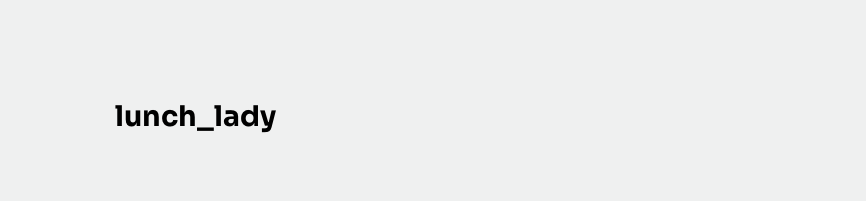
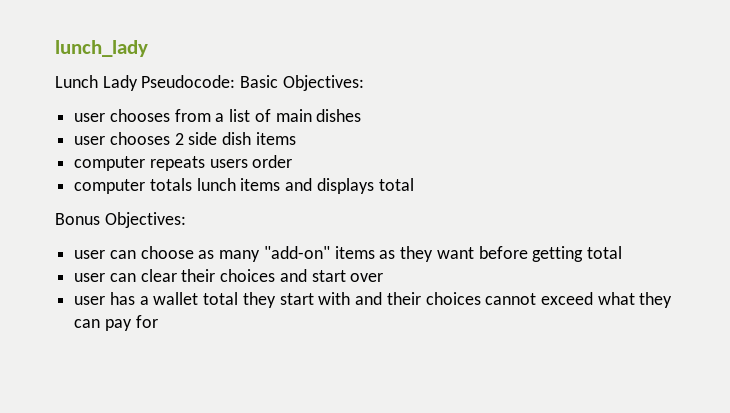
(276, 119) none -> [55,75,364,91] [74,109,362,122] [74,132,296,145] [74,155,293,171] [74,178,414,194] [55,212,186,228] [74,246,622,262] [74,269,384,282] [74,292,673,308] [74,315,158,331] // Lunch Lady Pseudocode: Basic Objectives: // user chooses from a list of main dishes // user chooses 2 side dish items // computer repeats users order // computer totals lunch items and displays total // Bonus Objectives: // user can choose as many "add-on" items as they want before getting total // user can clear their choices and start over // user has a wallet total they start with and their choices cannot exceed what they can pay for

